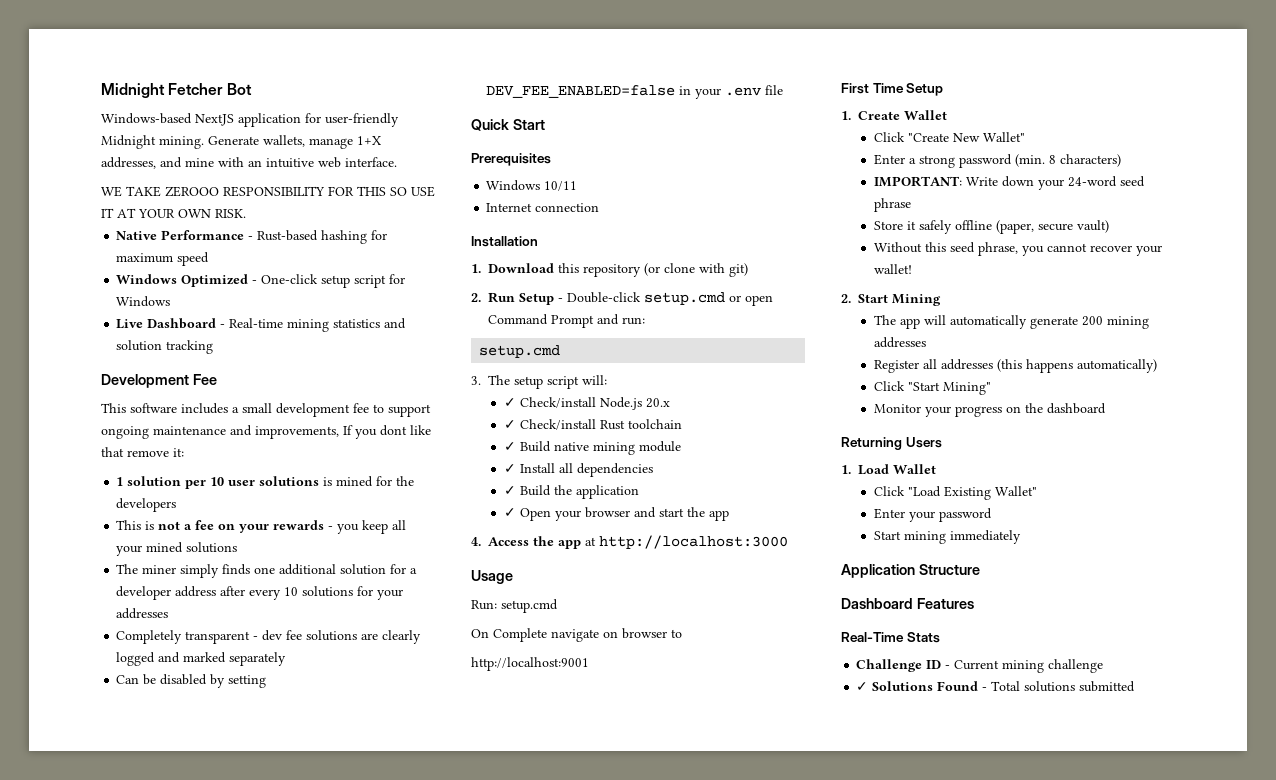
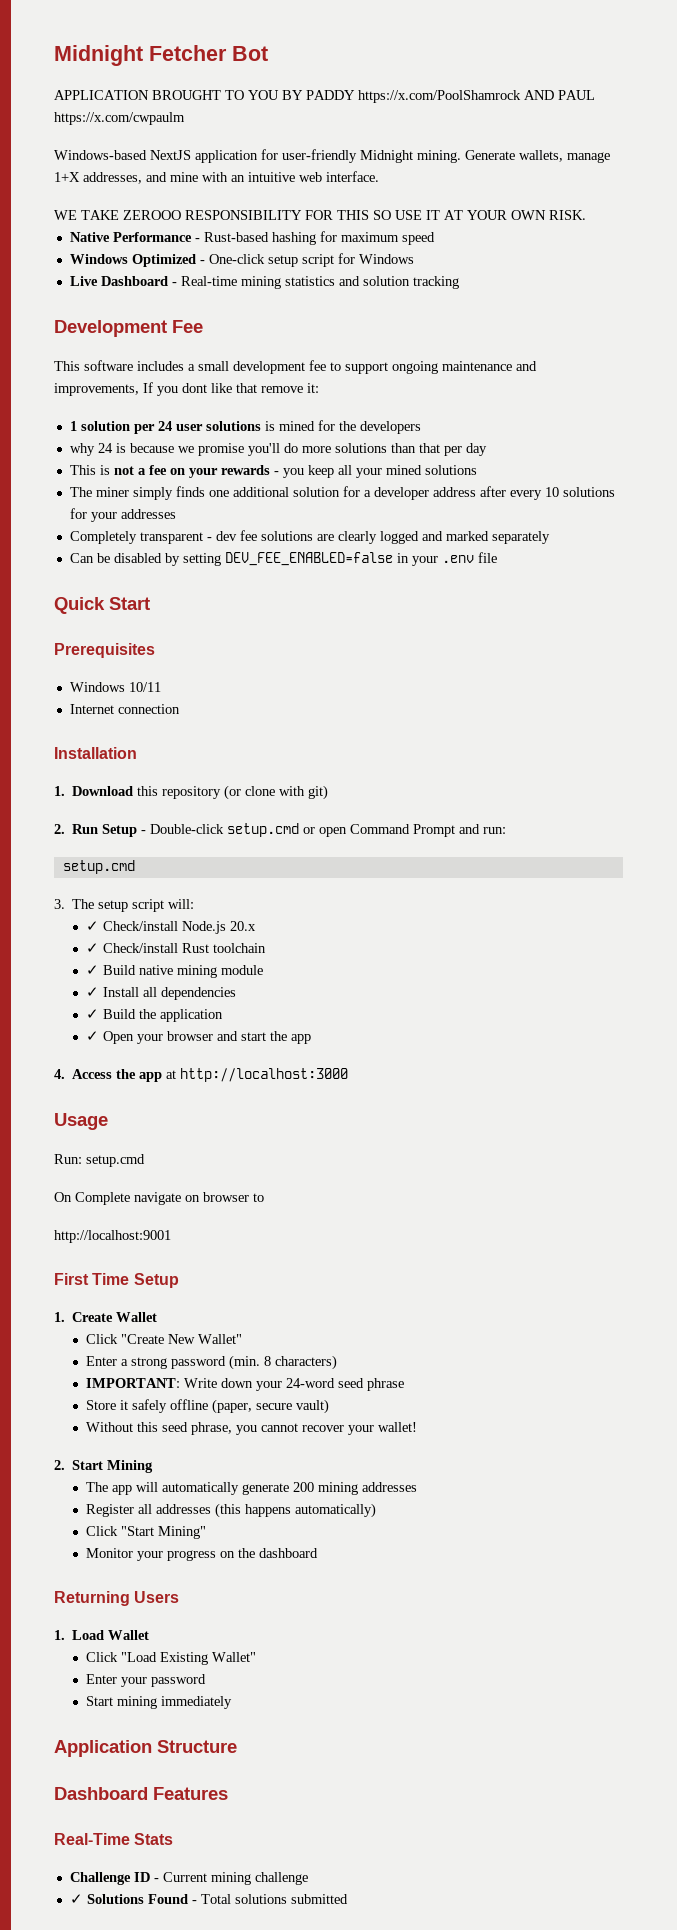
(253, 89) none -> [54,90,595,103] [54,112,185,125] // APPLICATION BROUGHT TO YOU BY PADDY https://x.com/PoolShamrock AND PAUL https://x.com/cwpaulm
[210,477,225,486] 10 -> [157,421,172,431] 24
(177, 505) none -> [69,443,487,456] // why 24 is because we promise you'll do more solutions than that per day

